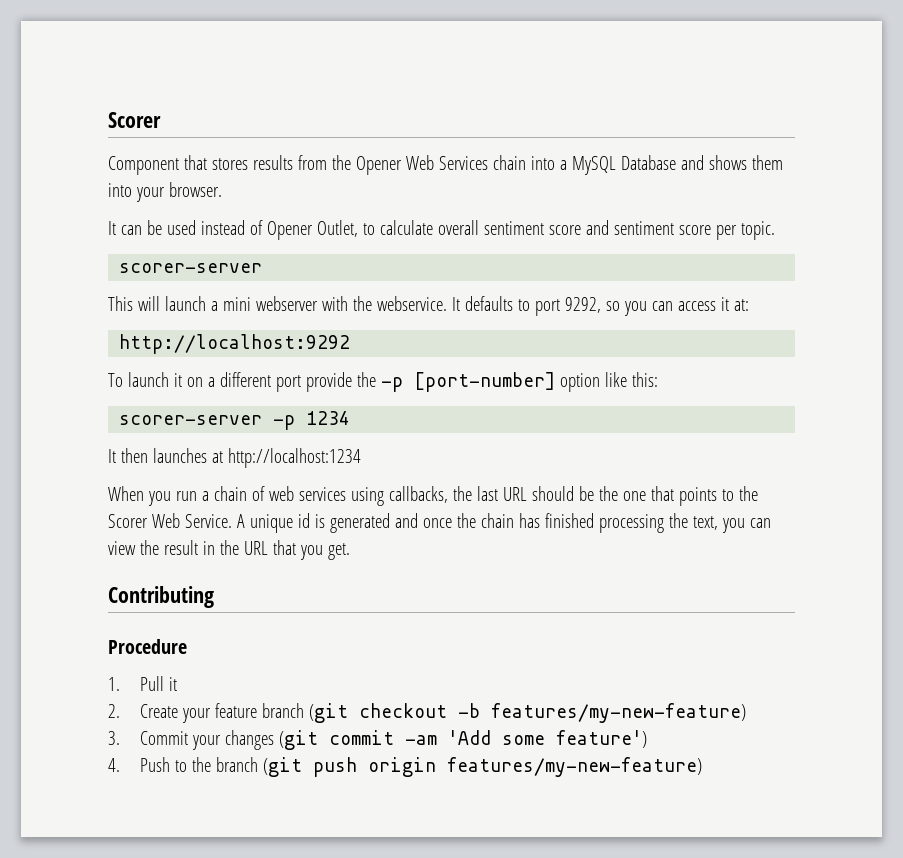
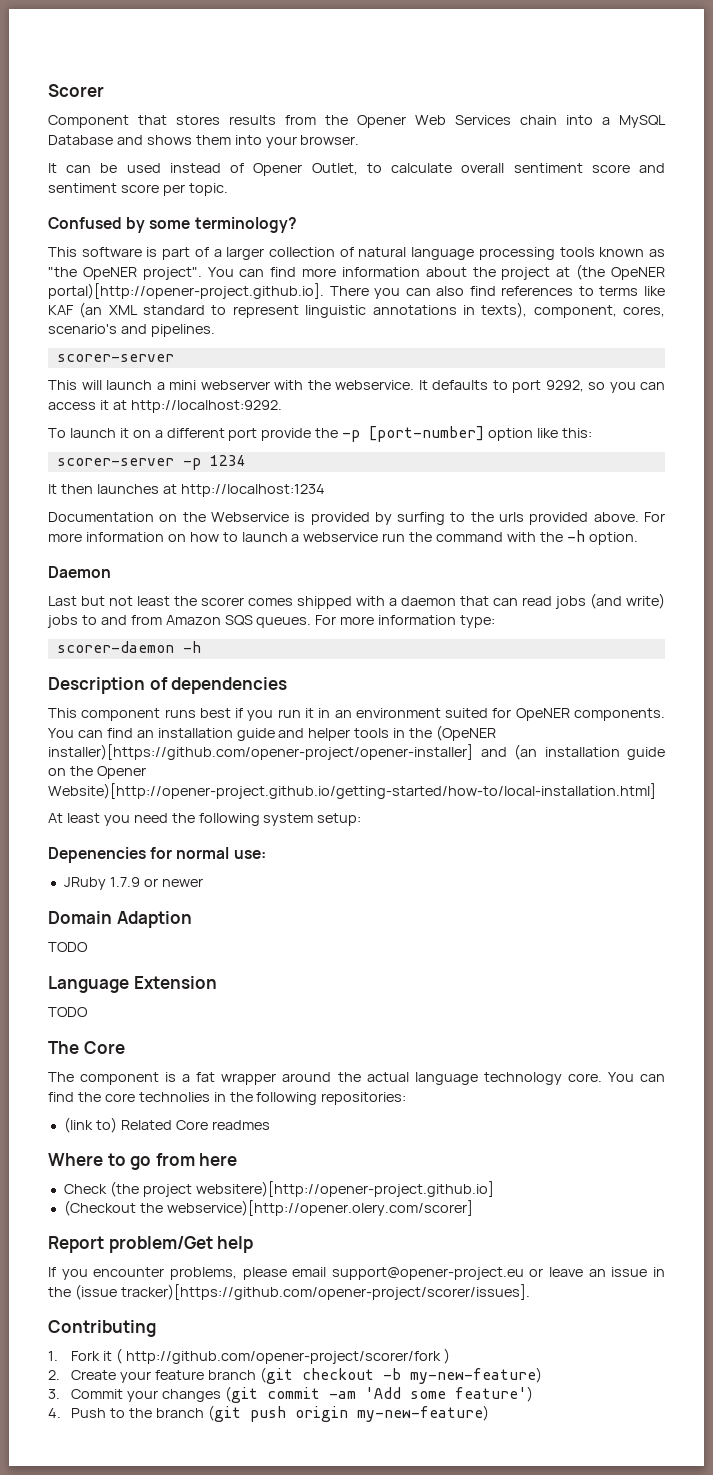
(775, 230) none -> [48,217,297,233] [48,247,665,260] [48,264,665,280] [48,283,665,299] [48,302,665,318] [48,324,215,337] // Confused by some terminology? // This software is part of a larger collection of natural language processing tools known as "the OpeNER project". You can find more information about the project at (the OpeNER portal)[http://opener-project.github.io]. There you can also find references to terms like KAF (an XML standard to represent linguistic annotations in texts), component, cores, scenario's and pipelines.
[733,299,749,311] [119,334,351,354] at: // http://localhost:9292 -> [112,400,282,413] at http://localhost:9292.
[108,486,758,506] [108,513,771,533] [108,540,350,560] When you run a chain of web services using callbacks, the last URL should be the one that points to the Scorer Web Service. A unique id is generated and once the chain has finished processing the text, you can view the result in the URL that you get. -> [48,512,665,525] [48,530,638,545] [48,566,111,578] [48,593,665,609] [47,615,496,628] [56,641,201,653] [48,677,288,694] [48,708,665,721] [48,725,497,741] [48,744,665,760] [48,766,146,779] [48,783,656,799] [48,813,362,826] [48,847,266,863] [63,877,203,890] [48,911,192,928] [48,942,88,952] [48,976,217,993] [48,1007,88,1017] [48,1041,125,1054] [48,1072,666,1085] [48,1092,407,1105] [63,1117,270,1133] [48,1153,238,1170] [63,1181,494,1197] [63,1200,473,1216] [48,1236,254,1253] [48,1267,665,1280] [48,1284,530,1300] Documentation on the Webservice is provided by surfing to the urls provided above. For more information on how to launch a webservice run the command with the -h option. // Daemon // Last but not least the scorer comes shipped with a daemon that can read jobs (and write) jobs to and from Amazon SQS queues. For more information type: // scorer-daemon -h // Description of dependencies // This component runs best if you run it in an environment suited for OpeNER components. You can find an installation guide and helper tools in the (OpeNER installer)[https://github.com/opener-project/opener-installer] and (an installation guide on the Opener Website)[http://opener-project.github.io/getting-started/how-to/local-installation.html] // At least you need the following system setup: // Depenencies for normal use: // JRuby 1.7.9 or newer // Domain Adaption // TODO // Language Extension // TODO // The Core // The component is a fat wrapper around the actual language technology core. You can find the core technolies in the following repositories: // (link to) Related Core readmes // Where to go from here // Check (the project websitere)[http://opener-project.github.io] // (Checkout the webservice)[http://opener.olery.com/scorer] // Report problem/Get help // If you encounter problems, please email support@opener-project.eu or leave an issue in the (issue tracker)[https://github.com/opener-project/scorer/issues].
[108,639,187,654] // Procedure -> (156, 1328) none
[139,676,177,691] Pull it -> [71,1348,450,1364] Fork it ( http://github.com/opener-project/scorer/fork )
[490,703,746,723] features/my-new-feature) -> [409,1367,542,1384] my-new-feature)
[446,757,702,777] features/my-new-feature) -> [356,1405,489,1422] my-new-feature)

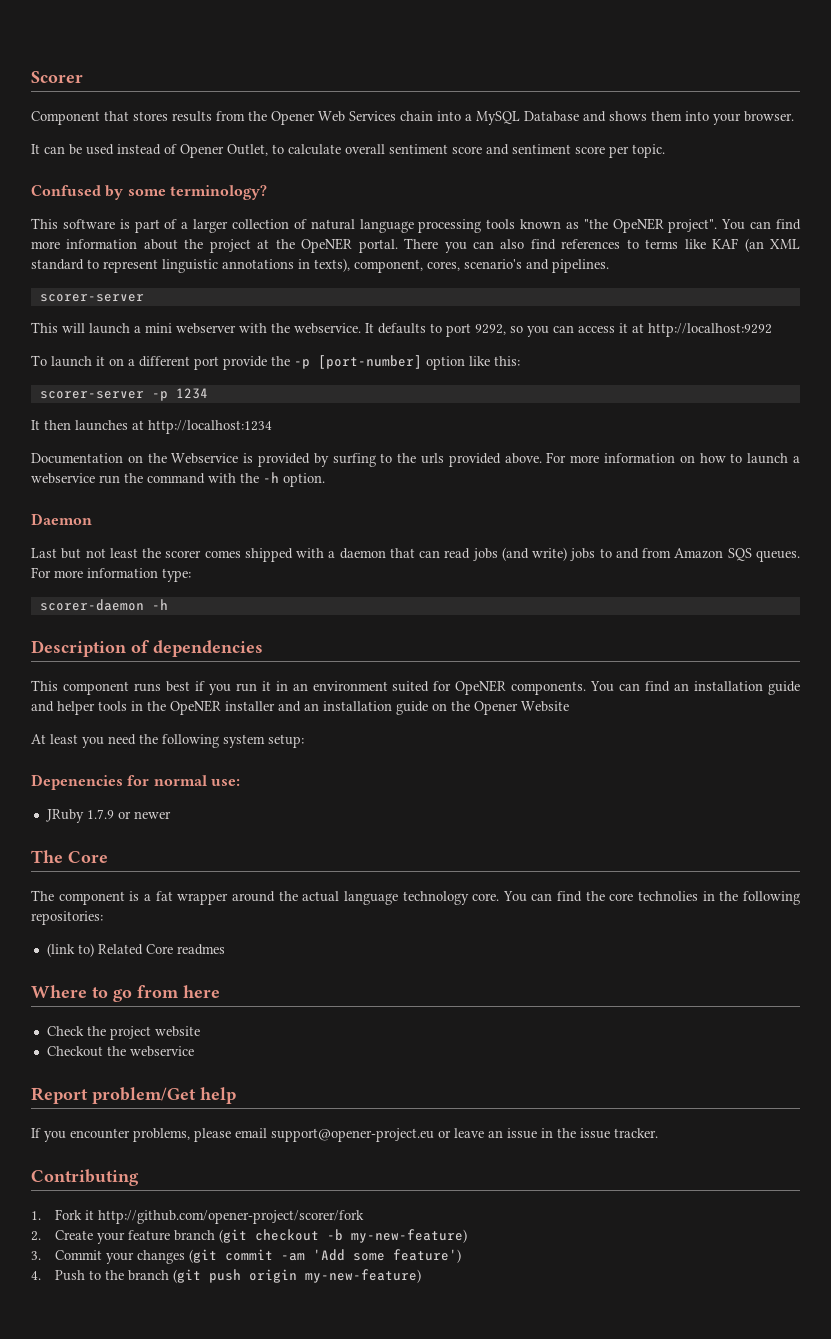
[576,264,665,280] [48,283,324,299] (the OpeNER portal)[http://opener-project.github.io]. -> [275,238,398,253] the OpeNER portal.
[130,400,282,413] http://localhost:9292. -> [648,323,772,337] http://localhost:9292
[436,725,497,741] [48,744,537,760] (OpeNER installer)[https://github.com/opener-project/opener-installer] and (an -> [170,700,319,715] OpeNER installer and an
[48,783,656,799] Website)[http://opener-project.github.io/getting-started/how-to/local-installation.html] -> [521,701,569,712] Website
[48,911,192,928] [48,942,88,952] [48,976,217,993] [48,1007,88,1017] // Domain Adaption // TODO // Language Extension // TODO -> (171, 815) none
[109,1181,494,1197] [63,1200,473,1216] (the project websitere)[http://opener-project.github.io] // (Checkout the webservice)[http://opener.olery.com/scorer] -> [86,1026,200,1040] [46,1046,194,1057] the project website // Checkout the webservice
[74,1284,530,1300] (issue tracker)[https://github.com/opener-project/scorer/issues]. -> [580,1128,658,1139] issue tracker.
[115,1348,122,1364] ( -> (94, 1215) none
[443,1348,450,1364] ) -> (364, 1217) none

